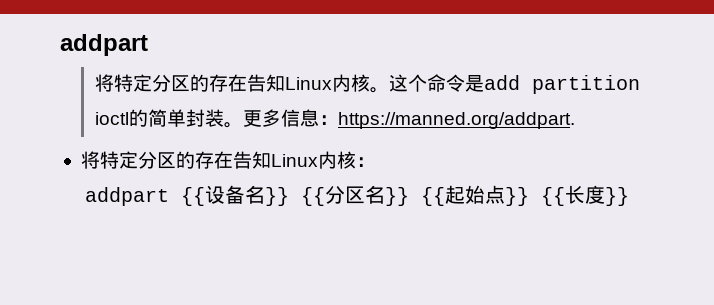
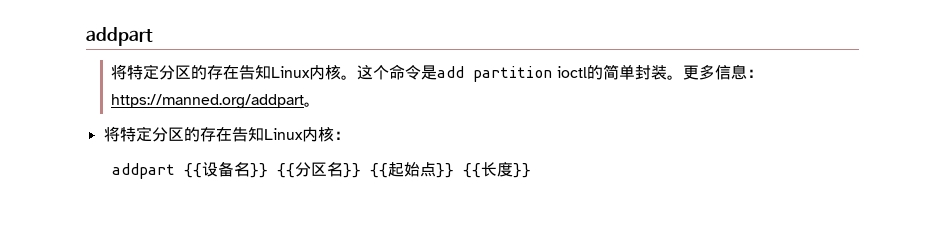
[337,112,575,129] https://manned.org/addpart. -> [111,94,321,109] https://manned.org/addpart。

